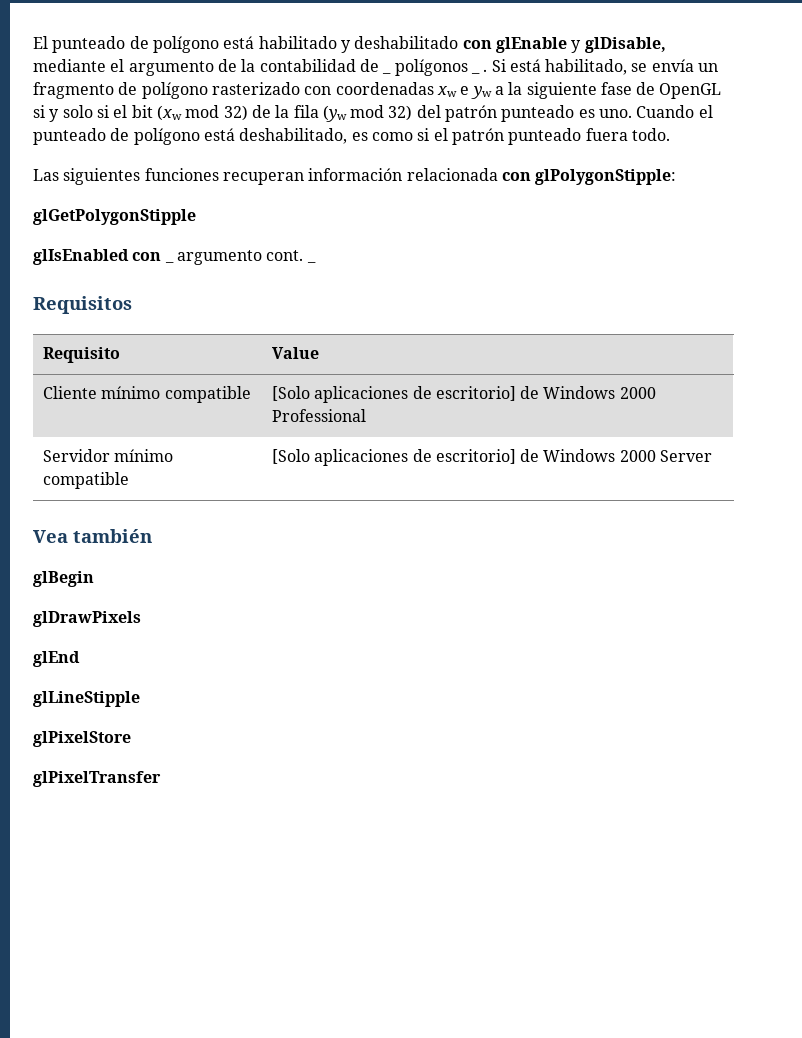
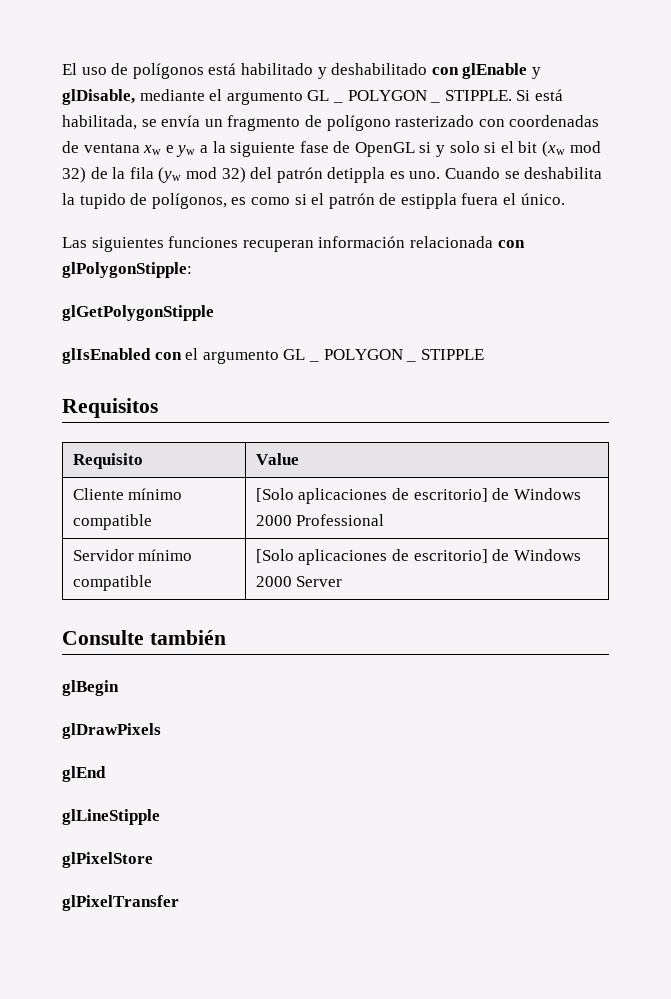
[52,36,219,53] punteado de polígono -> [81,63,204,79] uso de polígonos
[217,59,379,72] [382,59,480,76] [483,69,488,72] de la contabilidad de _ polígonos _ . -> [307,90,330,101] [332,101,343,103] [347,90,427,101] [430,101,441,103] [444,90,512,101] GL _ POLYGON _ STIPPLE.
[545,59,628,75] habilitado, -> [62,115,137,130] habilitada,
(434, 88) none -> [62,141,140,153] de ventana
[501,105,575,122] punteado -> [327,167,386,183] detippla
[698,105,713,118] [33,128,348,145] el punteado de polígono está deshabilitado, -> [504,167,603,179] [62,193,227,209] se deshabilita la tupido de polígonos,
[508,128,670,145] punteado fuera todo. -> [379,193,565,209] de estippla fuera el único.
[164,250,304,265] [306,261,316,263] _ argumento cont. _ -> [185,348,306,364] [308,360,319,362] [323,349,403,360] [406,360,417,362] [420,349,484,360] el argumento GL _ POLYGON _ STIPPLE
[33,530,68,543] Vea -> [62,630,144,645] Consulte

